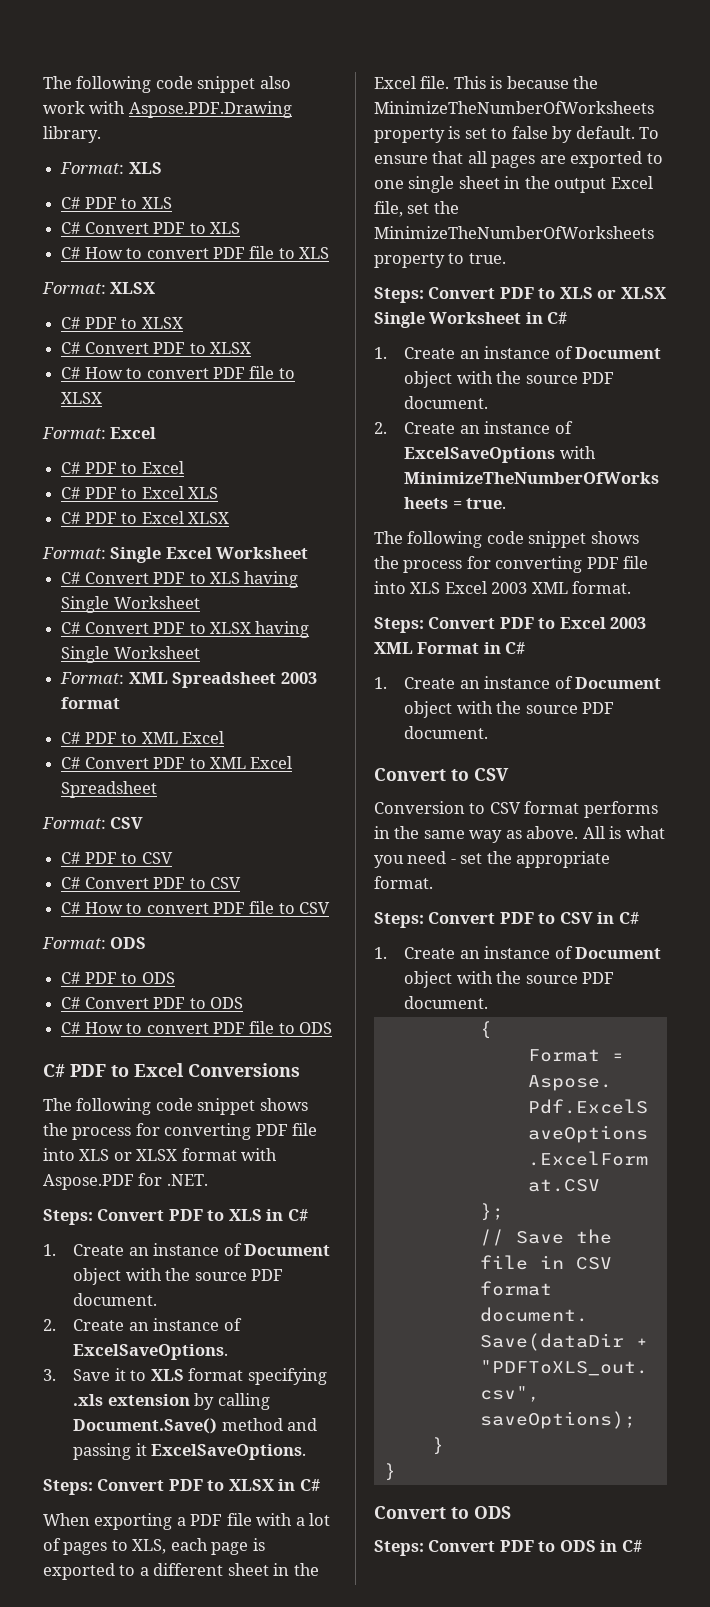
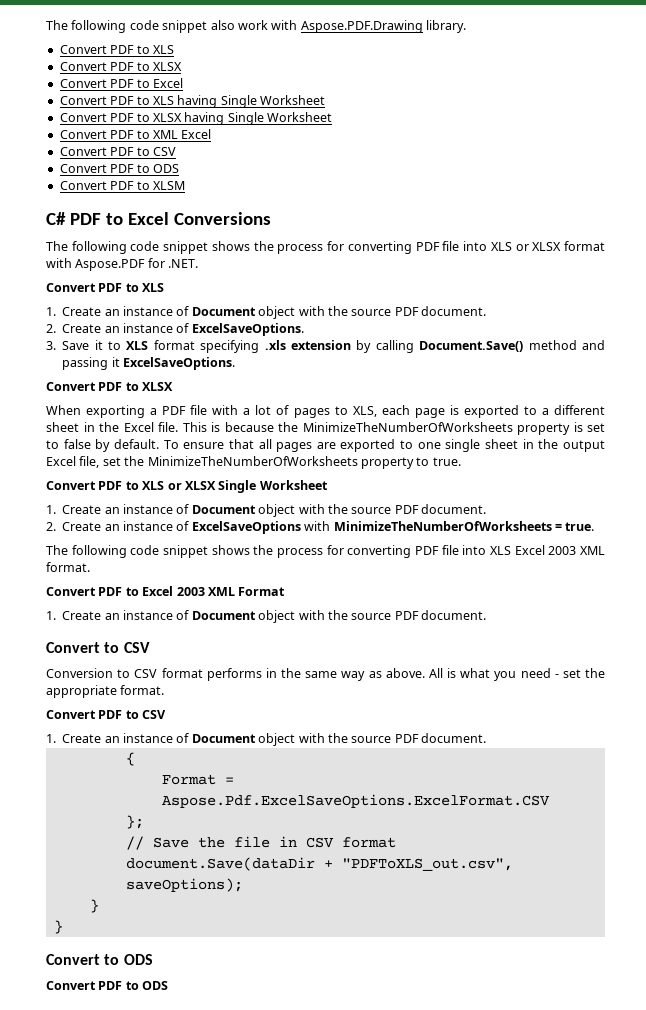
[60,162,162,174] [61,197,172,209] [61,222,240,234] [61,246,330,259] [42,282,156,294] [61,317,183,329] [61,342,251,354] [61,366,295,379] [61,392,103,404] [42,427,157,439] [61,461,184,474] [61,486,218,499] [61,511,229,524] [42,547,309,563] [61,572,81,584] Format: XLS // C# PDF to XLS // C# Convert PDF to XLS // C# How to convert PDF file to XLS // Format: XLSX // C# PDF to XLSX // C# Convert PDF to XLSX // C# How to convert PDF file to XLSX // Format: Excel // C# PDF to Excel // C# PDF to Excel XLS // C# PDF to Excel XLSX // Format: Single Excel Worksheet // C# -> [59,45,174,54] [59,62,182,71] [59,78,183,88] Convert PDF to XLS // Convert PDF to XLSX // Convert PDF to Excel //
[61,622,81,634] C# -> (325, 100) none
[60,672,317,688] [61,697,121,709] [61,731,224,744] [61,756,293,769] [61,781,158,798] [42,817,144,829] [61,852,173,864] [61,877,241,889] [61,901,331,914] [42,937,147,949] [61,972,175,984] [61,997,243,1009] [61,1021,333,1034] Format: XML Spreadsheet 2003 format // C# PDF to XML Excel // C# Convert PDF to XML Excel Spreadsheet // Format: CSV // C# PDF to CSV // C# Convert PDF to CSV // C# How to convert PDF file to CSV // Format: ODS // C# PDF to ODS // C# Convert PDF to ODS // C# How to convert PDF file to ODS -> [59,129,212,139] [59,147,176,156] [59,164,179,173] [59,181,185,190] Convert PDF to XML Excel // Convert PDF to CSV // Convert PDF to ODS // Convert PDF to XLSM
[43,1209,308,1225] Steps: Convert PDF to XLS in C# -> [46,283,165,292] Convert PDF to XLS
[43,1479,320,1495] Steps: Convert PDF to XLSX in C# -> [46,382,174,391] Convert PDF to XLSX
[374,287,424,303] Steps: -> (461, 461) none
[525,312,568,324] in C# -> (328, 485) none
[374,617,424,633] Steps: -> (90, 567) none
[483,642,526,654] in C# -> (286, 591) none
[374,912,639,928] Steps: Convert PDF to CSV in C# -> [46,710,167,719] Convert PDF to CSV
[374,1540,642,1556] Steps: Convert PDF to ODS in C# -> [46,981,169,990] Convert PDF to ODS

